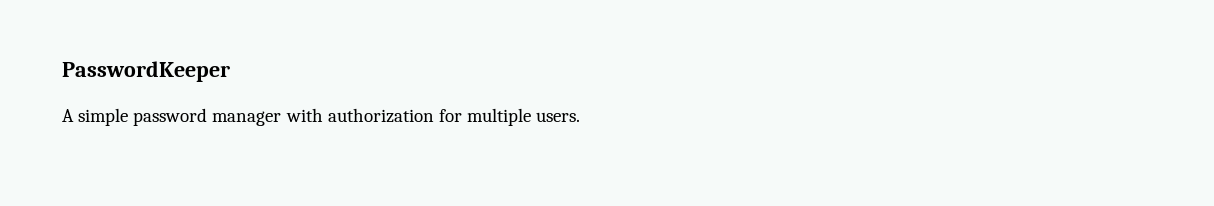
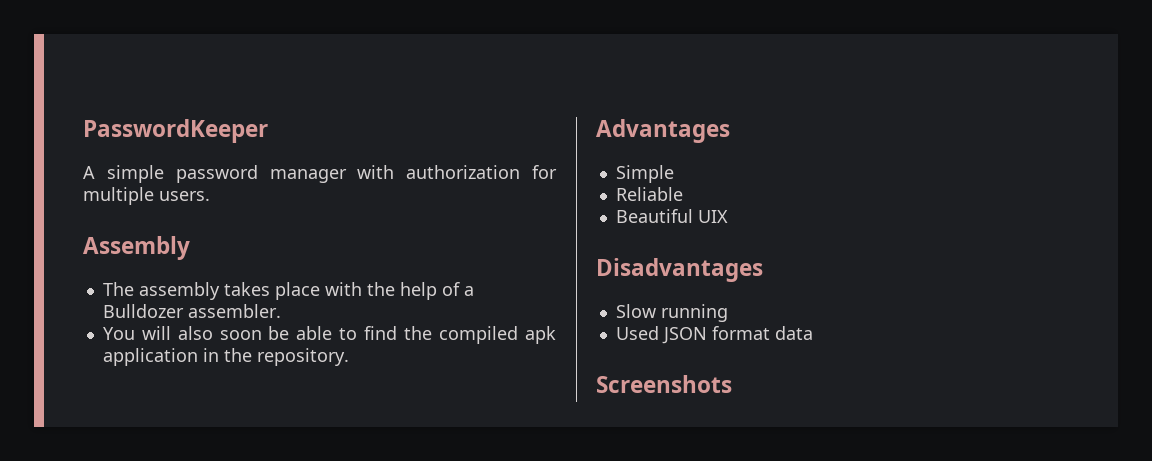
(581, 117) none -> [83,236,190,260] [102,282,474,300] [102,304,281,318] [102,326,556,344] [102,348,349,366] [596,119,730,143] [615,165,674,183] [615,187,683,201] [615,209,728,223] [596,258,763,282] [615,304,728,322] [615,326,813,344] [596,375,732,393] // Assembly // The assembly takes place with the help of a Bulldozer assembler. // You will also soon be able to find the compiled apk application in the repository. // Advantages // Simple // Reliable // Beautiful UIX // Disadvantages // Slow running // Used JSON format data // Screenshots

